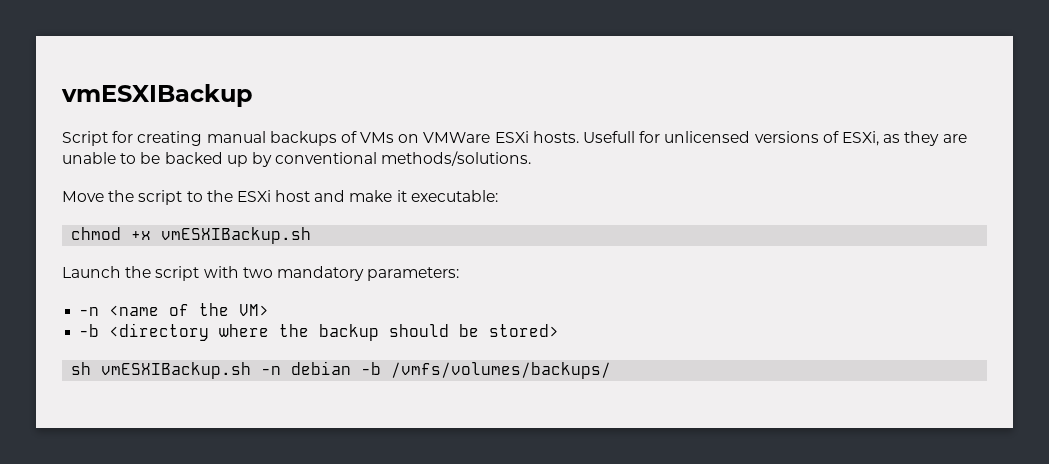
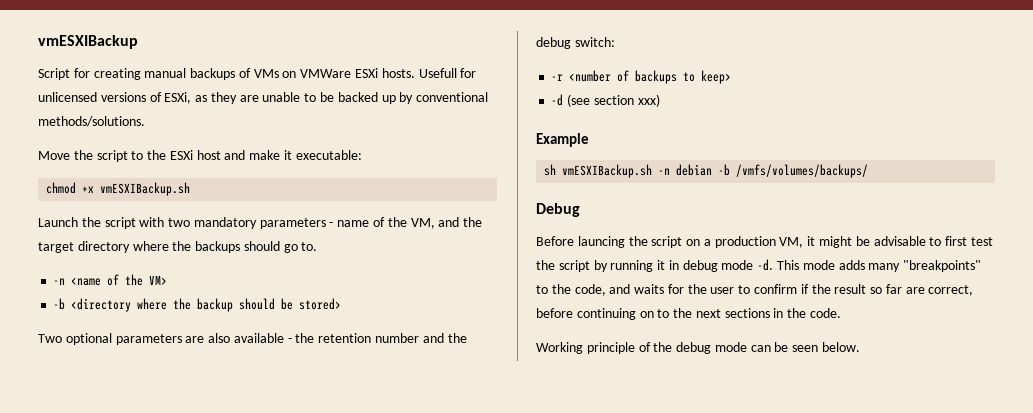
[367,267,460,281] parameters: -> [259,217,483,229] [38,241,318,253] parameters - name of the VM, and the target directory where the backups should go to.
(560, 330) none -> [38,333,467,345] [536,37,615,49] [551,70,732,84] [551,94,660,107] [536,133,589,147] // Two optional parameters are also available - the retention number and the debug switch: // -r <number of backups to keep> // -d (see section xxx) // Example
(612, 370) none -> [536,203,580,217] [536,236,993,248] [536,259,982,272] [536,284,974,296] [536,308,842,320] [536,342,861,354] // Debug // Before launcing the script on a production VM, it might be advisable to first test the script by running it in debug mode -d. This mode adds many "breakpoints" to the code, and waits for the user to confirm if the result so far are correct, before continuing on to the next sections in the code. // Working principle of the debug mode can be seen below.

